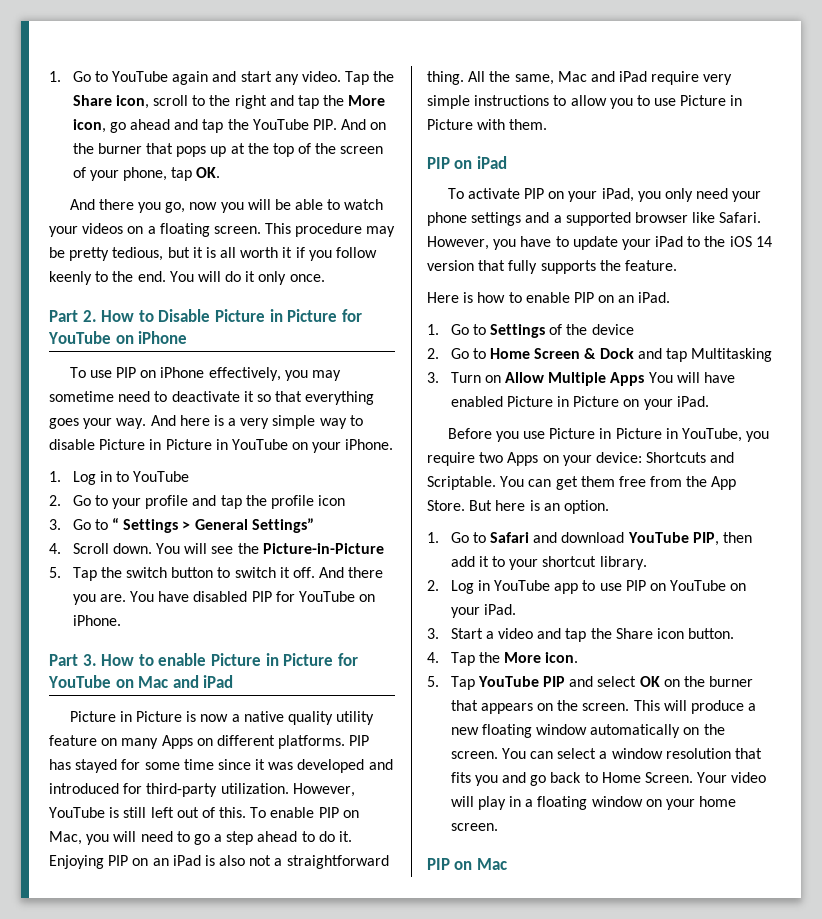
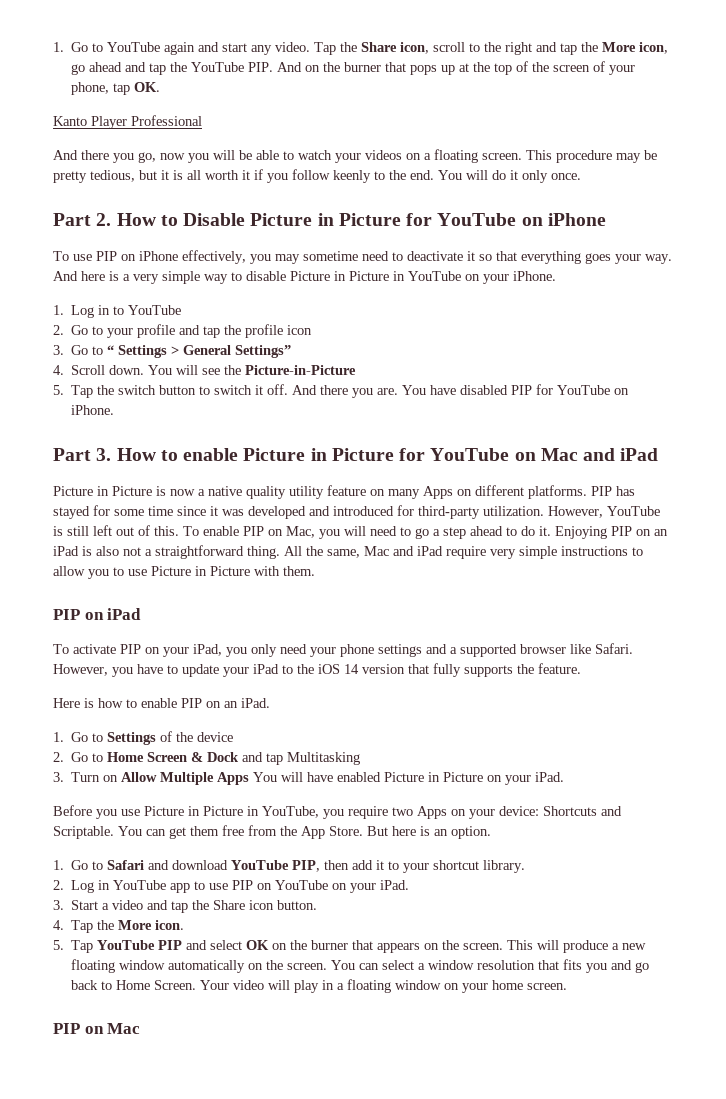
(221, 172) none -> [53,115,202,129] // Kanto Player Professional

